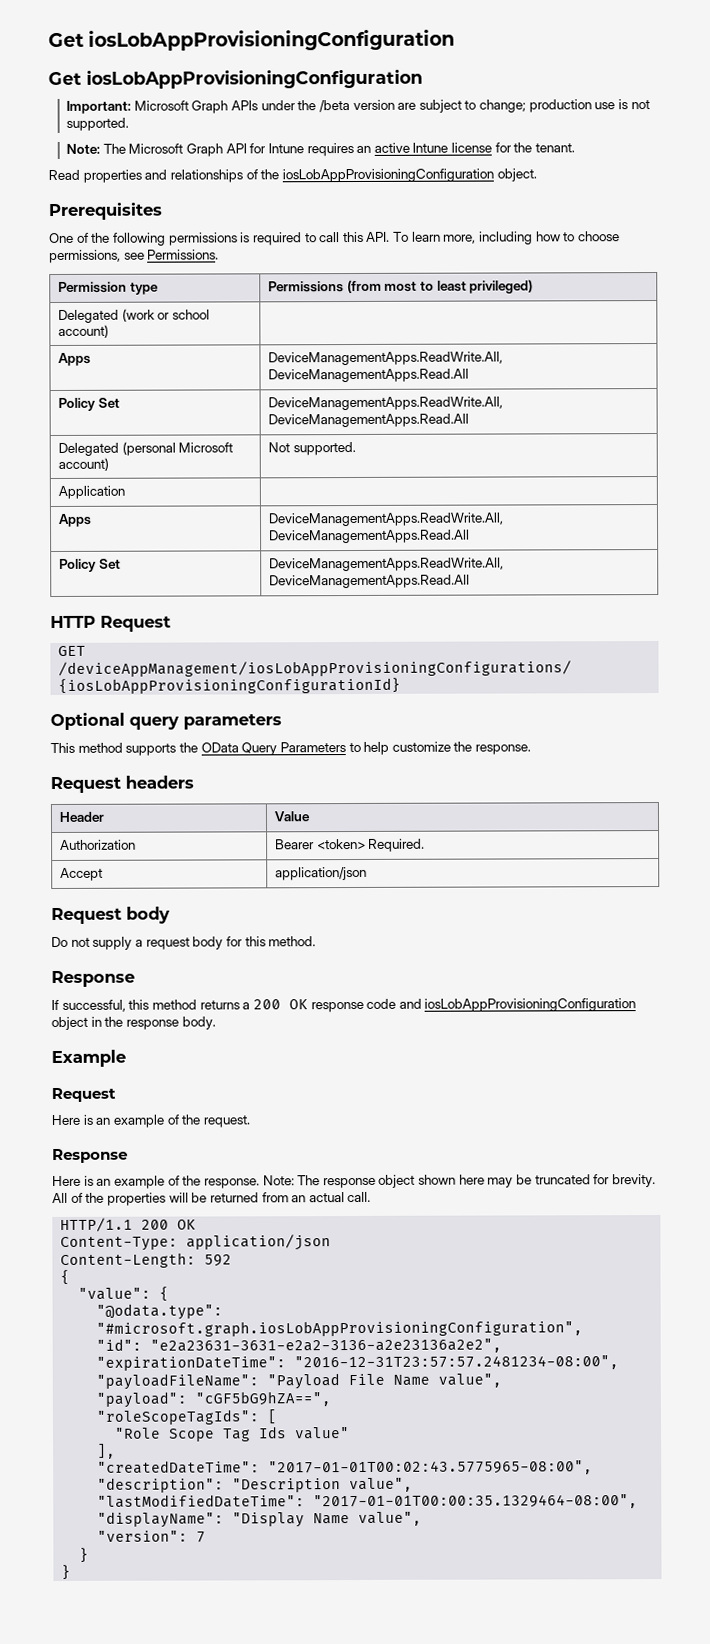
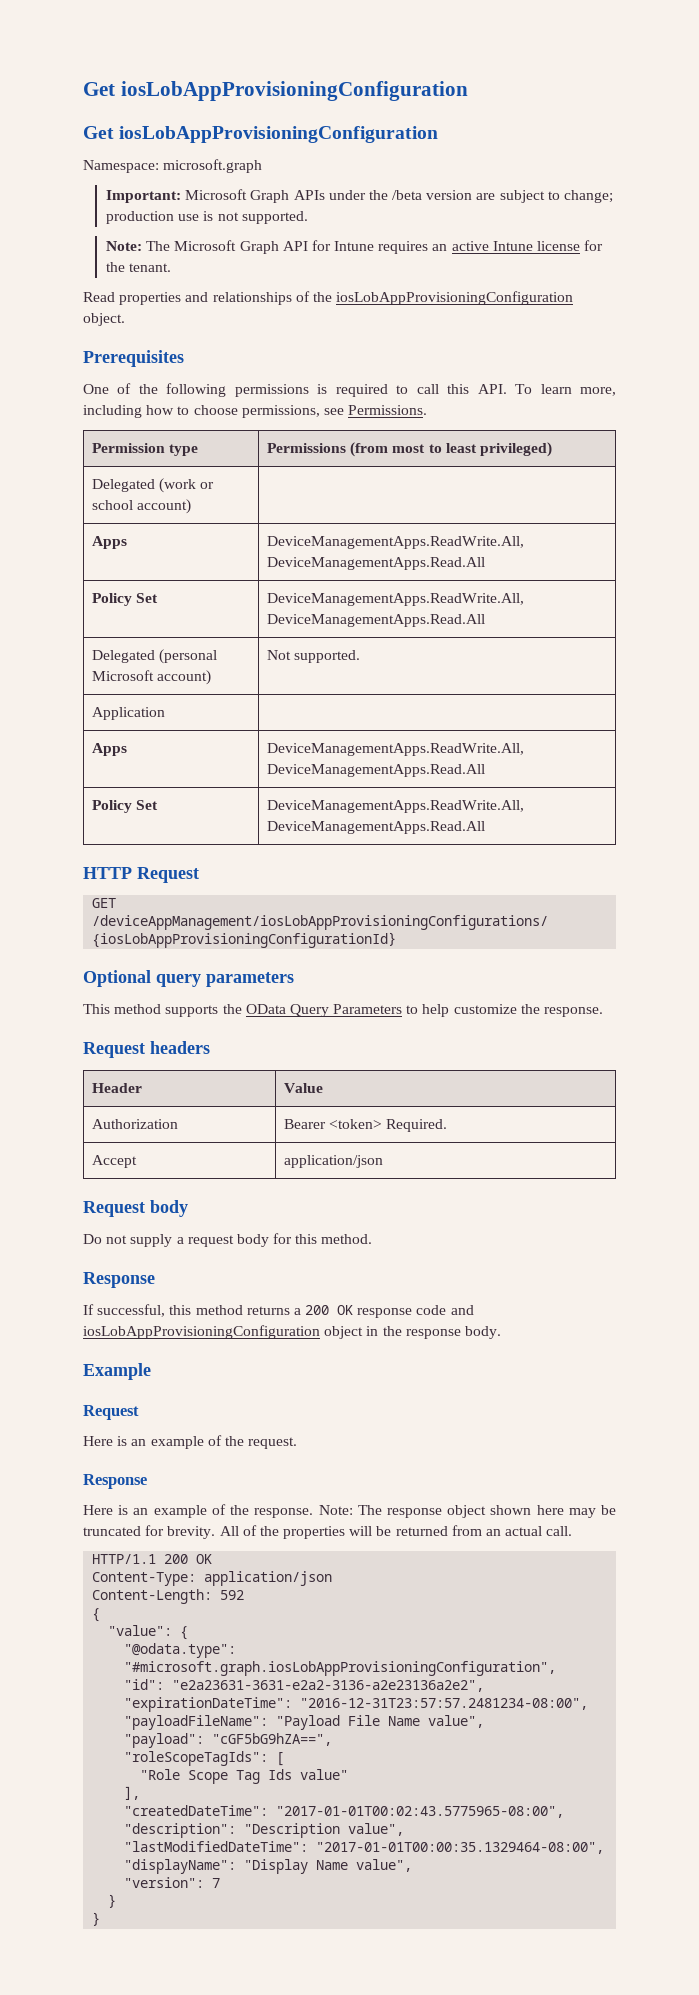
(423, 78) none -> [83,159,263,173] // Namespace: microsoft.graph

